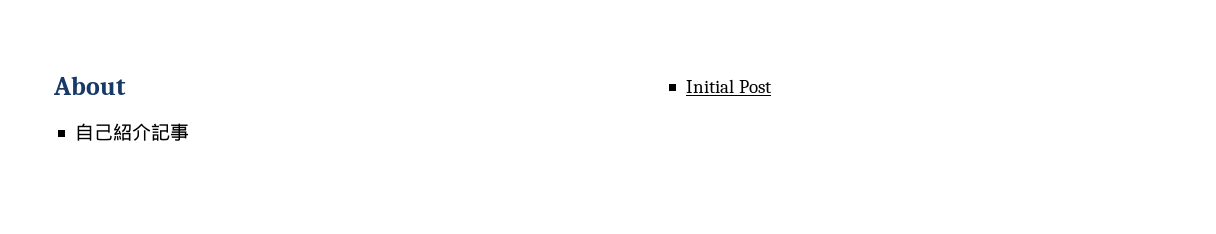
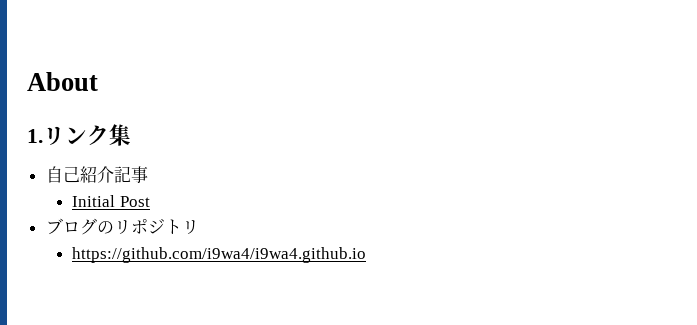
(126, 85) none -> [27,124,131,146] // 1.リンク集
(773, 86) none -> [45,218,199,235] [72,247,367,263] // ブログのリポジトリ // https://github.com/i9wa4/i9wa4.github.io

